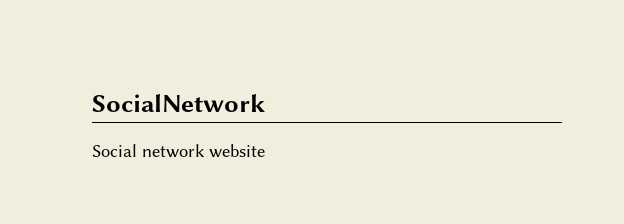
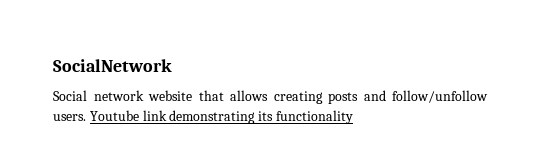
(265, 151) none -> [198,90,488,104] [53,110,353,124] that allows creating posts and follow/unfollow users. Youtube link demonstrating its functionality

